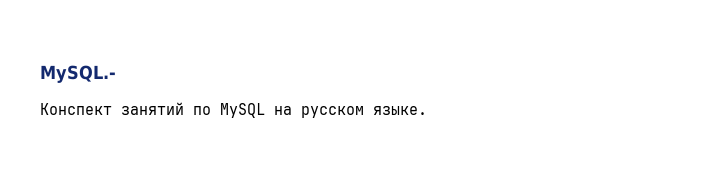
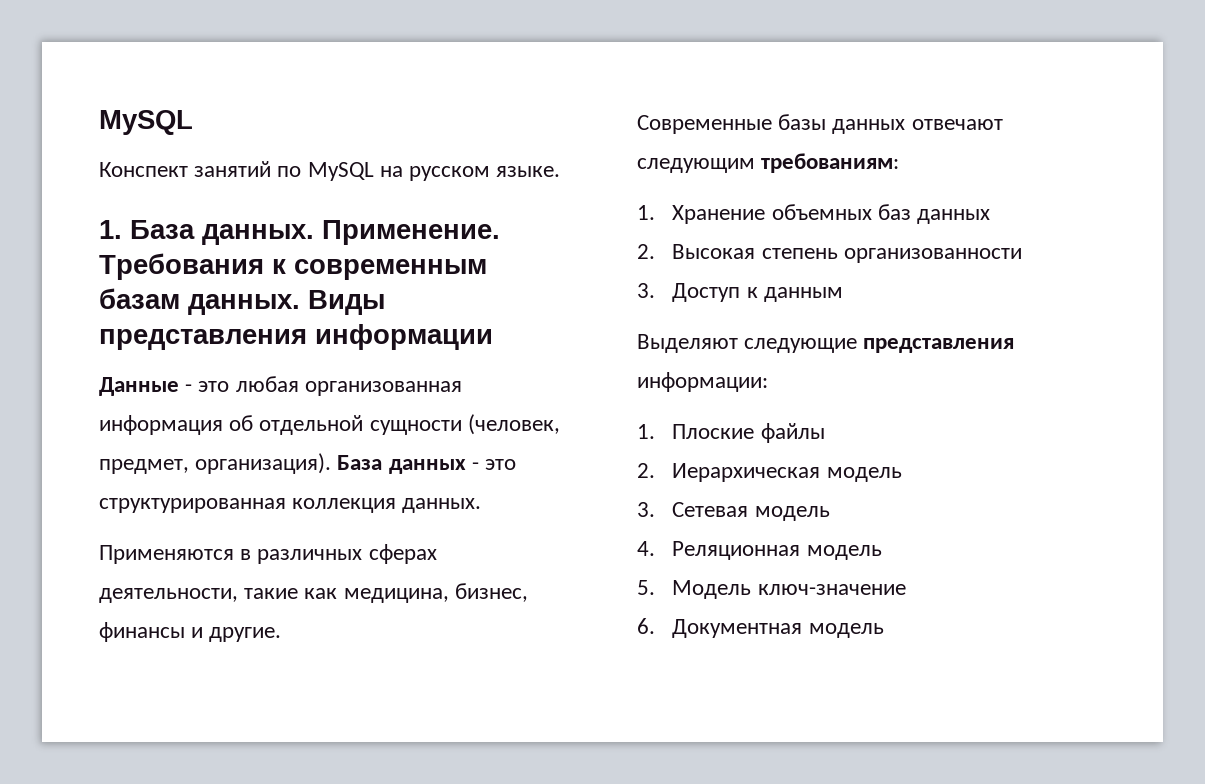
[40,65,116,83] MySQL.- -> [99,110,193,135] MySQL
(427, 110) none -> [99,220,500,245] [99,253,487,280] [99,288,385,315] [99,324,493,350] [99,376,462,396] [99,414,560,435] [99,453,517,474] [99,498,482,513] [99,544,437,564] [99,583,528,603] [99,622,282,642] [637,114,1003,134] [637,153,900,173] [637,204,990,224] [637,244,1022,263] [637,283,843,302] [637,334,1015,353] [637,372,768,392] [637,423,825,443] [637,463,902,482] [637,502,830,521] [637,541,882,560] [637,580,906,599] [637,618,884,638] // 1. База данных. Применение. Требования к современным базам данных. Виды представления информации // Данные - это любая организованная информация об отдельной сущности (человек, предмет, организация). База данных - это структурированная коллекция данных. // Применяются в различных сферах деятельности, такие как медицина, бизнес, финансы и другие. // Современные базы данных отвечают следующим требованиям: // 1. Хранение объемных баз данных // 2. Высокая степень организованности // 3. Доступ к данным // Выделяют следующие представления информации: // 1. Плоские файлы // 2. Иерархическая модель // 3. Сетевая модель // 4. Реляционная модель // 5. Модель ключ-значение // 6. Документная модель

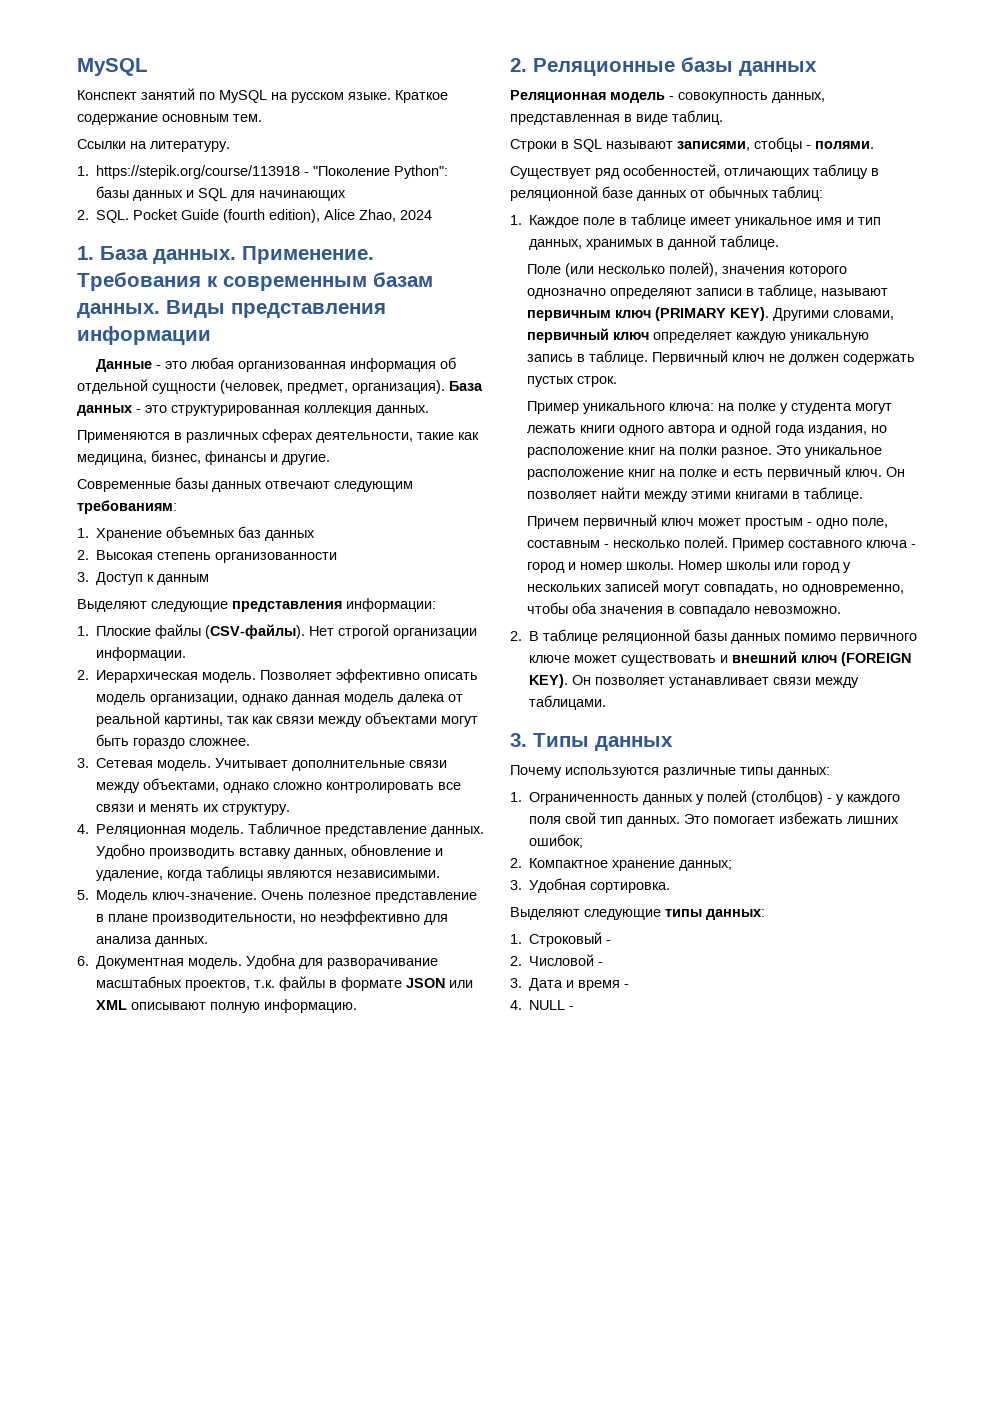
(561, 171) none -> [395,90,448,103] [77,114,262,125] [77,139,230,152] [77,165,449,179] [96,186,347,201] [77,209,433,223] Краткое содержание основным тем. // Ссылки на литературу. // 1. https://stepik.org/course/113918 - "Поколение Python": базы данных и SQL для начинающих // 2. SQL. Pocket Guide (fourth edition), Alice Zhao, 2024
[637,463,902,482] [637,502,830,521] [637,541,882,560] [637,580,906,599] [637,618,884,638] // 2. Иерархическая модель // 3. Сетевая модель // 4. Реляционная модель // 5. Модель ключ-значение // 6. Документная модель -> [205,624,478,639] [96,647,187,661] [77,669,479,683] [96,694,464,705] [96,712,479,727] [96,734,251,749] [77,758,448,771] [96,778,462,793] [96,804,291,815] [77,822,485,837] [96,844,444,859] [96,866,441,881] [77,890,478,903] [96,911,449,925] [96,936,209,947] [77,954,439,969] [96,976,474,991] [96,999,358,1013] [510,57,817,76] [510,90,825,103] [510,110,723,125] [510,137,874,152] [510,164,879,179] [510,186,823,201] [510,213,882,228] [529,235,780,250] [527,262,848,277] [527,284,889,299] [527,307,895,321] [527,328,870,343] [527,350,916,365] [527,376,618,387] [527,401,893,414] [527,421,888,436] [527,445,883,458] [527,465,906,480] [527,487,864,502] [527,514,889,529] [527,536,917,551] [527,560,852,573] [527,580,905,595] [527,602,842,617] [510,629,918,644] [529,651,912,666] [529,674,860,688] [529,695,607,710] [510,733,673,751] [510,765,830,778] [510,790,901,805] [529,812,900,827] [529,834,584,848] [510,858,733,871] [510,878,671,893] [510,907,765,920] [510,932,612,947] [510,954,604,966] [510,978,630,991] [510,1000,575,1010] (CSV-файлы). Нет строгой организации информации. // 2. Иерархическая модель. Позволяет эффективно описать модель организации, однако данная модель далека от реальной картины, так как связи между объектами могут быть гораздо сложнее. // 3. Сетевая модель. Учитывает дополнительные связи между объектами, однако сложно контролировать все связи и менять их структуру. // 4. Реляционная модель. Табличное представление данных. Удобно производить вставку данных, обновление и удаление, когда таблицы являются независимыми. // 5. Модель ключ-значение. Очень полезное представление в плане производительности, но неэффективно для анализа данных. // 6. Документная модель. Удобна для разворачивание масштабных проектов, т.к. файлы в формате JSON или XML описывают полную информацию. // 2. Реляционные базы данных // Реляционная модель - совокупность данных, представленная в виде таблиц. // Строки в SQL называют записями, стобцы - полями. // Существует ряд особенностей, отличающих таблицу в реляционной базе данных от обычных таблиц: // 1. Каждое поле в таблице имеет уникальное имя и тип данных, хранимых в данной таблице. // Поле (или несколько полей), значения которого однозначно определяют записи в таблице, называют первичным ключ (PRIMARY KEY). Другими словами, первичный ключ определяет каждую уникальную запись в таблице. Первичный ключ не должен содержать пустых строк. // Пример уникального ключа: на полке у студента могут лежать книги одного автора и одной года издания, но расположение книг на полки разное. Это уникальное расположение книг на полке и есть первичный ключ. Он позволяет найти между этими книгами в таблице. // Причем первичный ключ может простым - одно поле, составным - несколько полей. Пример составного ключа - город и номер школы. Номер школы или город у нескольких записей могут совпадать, но одновременно, чтобы оба значения в совпадало невозможно. // 2. В таблице реляционной базы данных помимо первичного ключе может существовать и внешний ключ (FOREIGN KEY). Он позволяет устанавливает связи между таблицами. // 3. Типы данных // Почему используются различные типы данных: // 1. Ограниченность данных у полей (столбцов) - у каждого поля свой тип данных. Это помогает избежать лишних ошибок; // 2. Компактное хранение данных; // 3. Удобная сортировка. // Выделяют следующие типы данных: // 1. Строковый - // 2. Числовой - // 3. Дата и время - // 4. NULL -

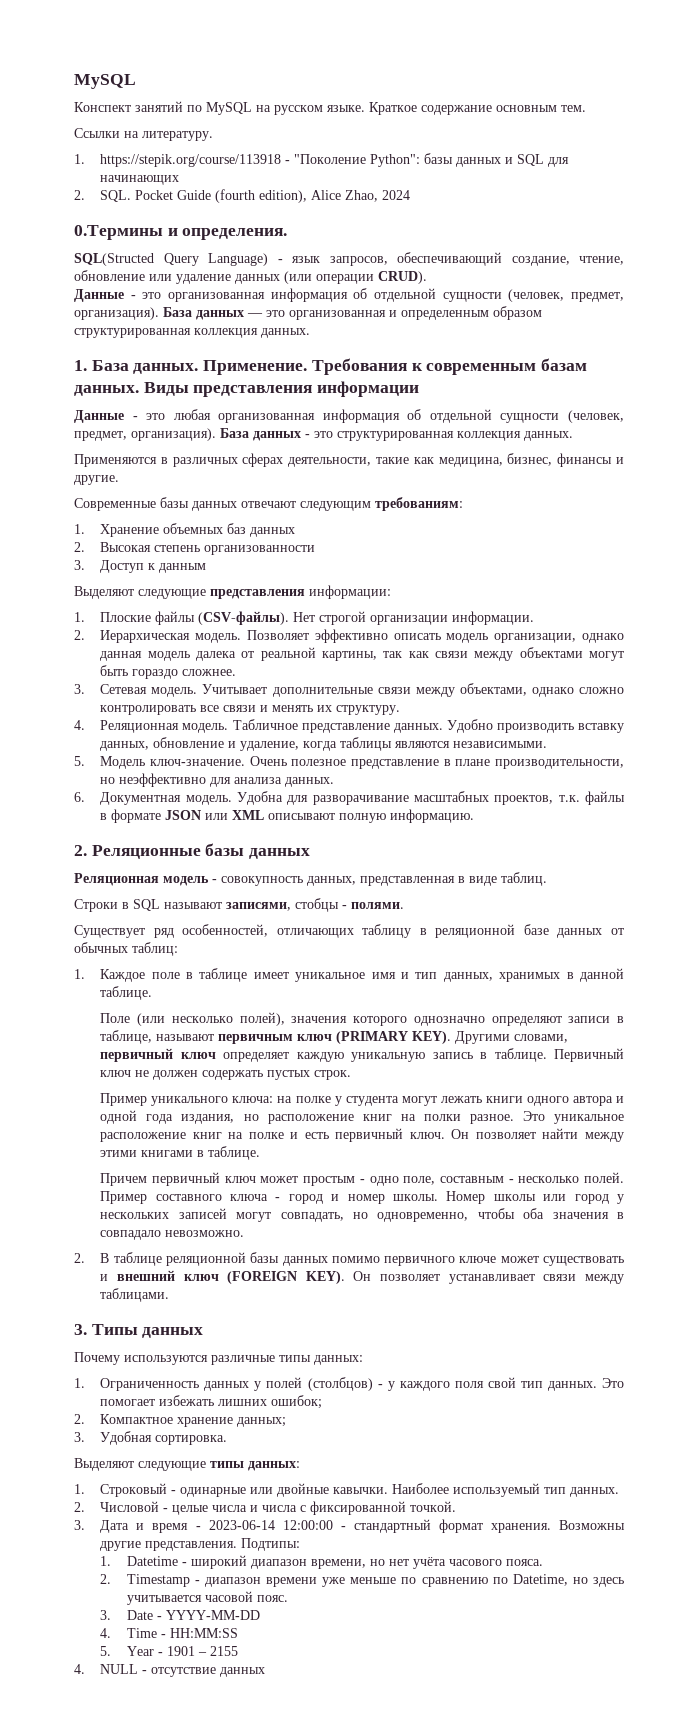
(433, 215) none -> [74,225,288,240] [74,252,624,266] [74,270,427,284] [74,288,624,302] [74,306,542,320] [74,328,310,338] // 0.Термины и определения. // SQL(Structed Query Language) - язык запросов, обеспечивающий создание, чтение, обновление или удаление данных (или операции CRUD). // Данные - это организованная информация об отдельной сущности (человек, предмет, организация). База данных — это организованная и определенным образом структурированная коллекция данных.
[510,954,604,966] // 2. Числовой - -> [180,1483,620,1497] [74,1501,457,1515] одинарные или двойные кавычки. Наиболее используемый тип данных. // 2. Числовой - целые числа и числа с фиксированной точкой.
(630, 986) none -> [208,1519,625,1533] [100,1538,301,1551] [100,1555,543,1569] [100,1574,624,1587] [126,1591,288,1605] [100,1610,260,1620] [100,1628,238,1638] [100,1646,238,1656] 2023-06-14 12:00:00 - стандартный формат хранения. Возможны другие представления. Подтипы: // 1. Datetime - широкий диапазон времени, но нет учёта часового пояса. // 2. Timestamp - диапазон времени уже меньше по сравнению по Datetime, но здесь учитывается часовой пояс. // 3. Date - YYYY-MM-DD // 4. Time - HH:MM:SS // 5. Year - 1901 – 2155
(575, 1008) none -> [151,1667,266,1677] отсутствие данных

